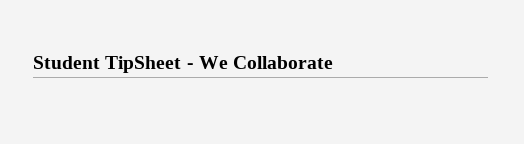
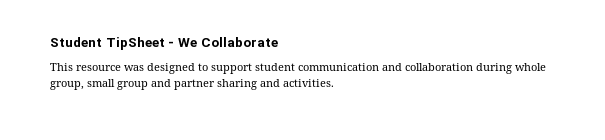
(334, 62) none -> [50,63,546,74] [50,79,334,90] // This resource was designed to support student communication and collaboration during whole group, small group and partner sharing and activities.

